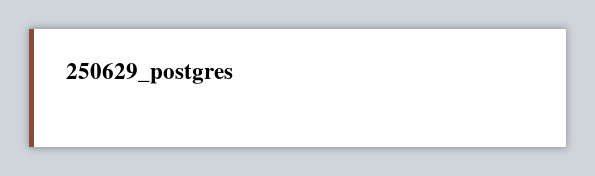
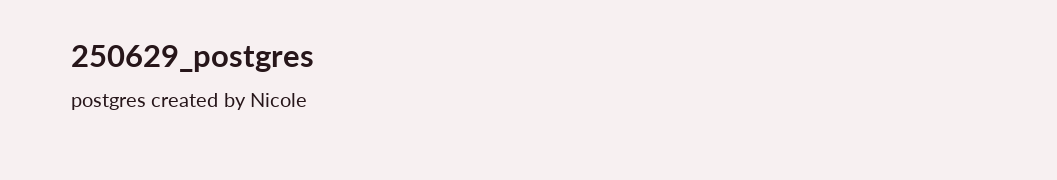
(233, 73) none -> [71,93,307,110] // postgres created by Nicole

